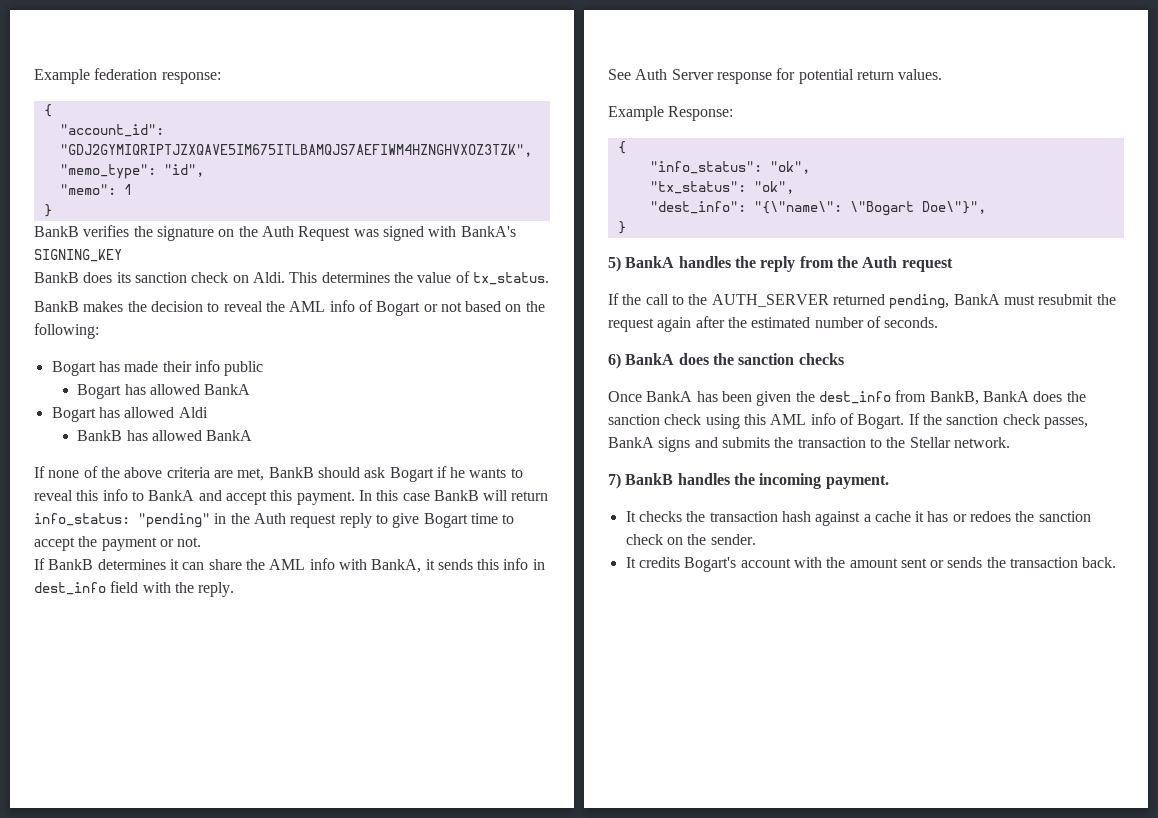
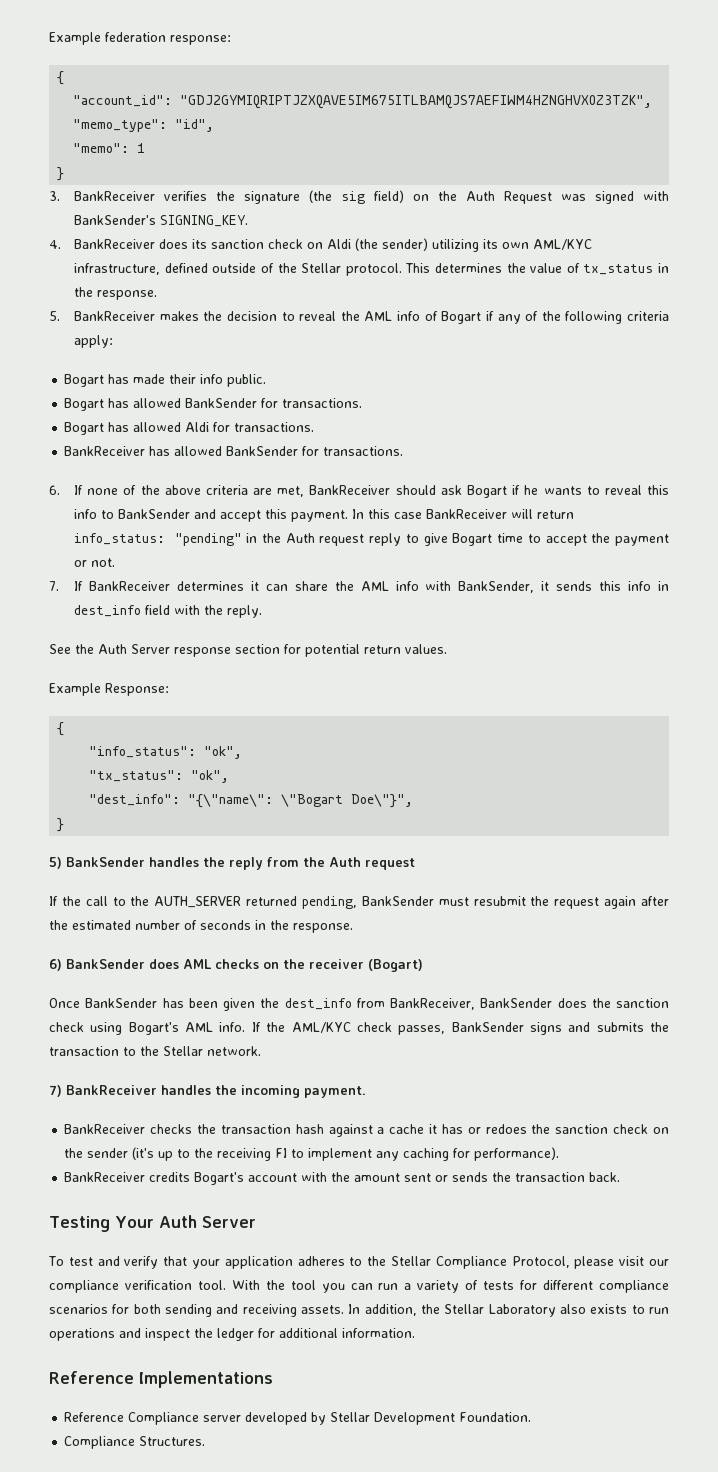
[34,226,79,237] BankB -> [49,191,156,201] 3. BankReceiver
(214, 233) none -> [309,190,405,204] (the sig field)
[460,226,516,237] [34,249,122,262] [34,272,79,283] BankA's SIGNING_KEY // BankB -> [74,215,249,227] [49,239,156,249] BankSender's SIGNING_KEY. // 4. BankReceiver
[252,272,285,283] Aldi. -> [327,238,593,252] [74,263,402,276] Aldi (the sender) utilizing its own AML/KYC infrastructure, defined outside of the Stellar protocol.
[472,272,549,285] [34,301,79,312] tx_status. // BankB -> [583,263,669,275] [74,287,158,300] [49,311,156,321] tx_status in the response. // 5. BankReceiver
[423,301,545,312] [34,323,99,339] or not based on the following: -> [485,311,669,324] [74,335,114,348] if any of the following criteria apply:
[224,361,264,376] [77,384,251,399] public // Bogart has allowed BankA -> [227,374,267,387] [64,398,363,411] public. // Bogart has allowed BankSender for transactions.
[77,430,253,441] // BankB has allowed BankA // -> [213,422,315,432] [64,446,404,456] [49,485,60,495] for transactions. // BankReceiver has allowed BankSender for transactions. // 6.
[268,467,314,478] BankB -> [309,485,391,495] BankReceiver
[148,490,195,501] BankA -> [118,509,191,519] BankSender
[433,490,479,501] BankB -> [426,509,508,519] BankReceiver
[34,558,94,570] If BankB -> [49,581,171,591] 7. If BankReceiver
[371,559,422,573] BankA, -> [458,581,535,593] BankSender,
(631, 74) none -> [75,644,94,654] the
(772, 78) none -> [235,644,280,654] section
[625,256,675,268] BankA -> [66,857,145,867] BankSender
[953,294,1000,305] BankA -> [361,896,434,906] BankSender
[884,317,939,328] [608,353,844,369] seconds. // 6) BankA does the sanction checks -> [200,920,353,933] [49,959,423,972] seconds in the response. // 6) BankSender does AML checks on the receiver (Bogart)
[646,391,693,402] BankA -> [85,998,158,1008] BankSender
[929,391,1029,405] BankB, BankA -> [390,998,553,1010] BankReceiver, BankSender
[743,413,999,429] this AML info of Bogart. If the sanction -> [128,1022,351,1035] Bogart's AML info. If the AML/KYC
[608,437,654,448] BankA -> [451,1022,524,1032] BankSender
[625,473,674,485] BankB -> [66,1085,157,1095] BankReceiver
[625,511,636,522] It -> [64,1124,146,1134] BankReceiver
[710,534,756,545] [625,557,636,568] sender. // It -> [87,1147,560,1161] [64,1172,146,1182] sender (it's up to the receiving FI to implement any caching for performance). // BankReceiver
(1117, 562) none -> [49,1215,256,1232] [48,1256,670,1269] [49,1280,669,1293] [49,1304,669,1317] [49,1328,415,1341] [49,1371,273,1388] [64,1412,532,1425] [64,1436,206,1449] // Testing Your Auth Server // To test and verify that your application adheres to the Stellar Compliance Protocol, please visit our compliance verification tool. With the tool you can run a variety of tests for different compliance scenarios for both sending and receiving assets. In addition, the Stellar Laboratory also exists to run operations and inspect the ledger for additional information. // Reference Implementations // Reference Compliance server developed by Stellar Development Foundation. // Compliance Structures.

